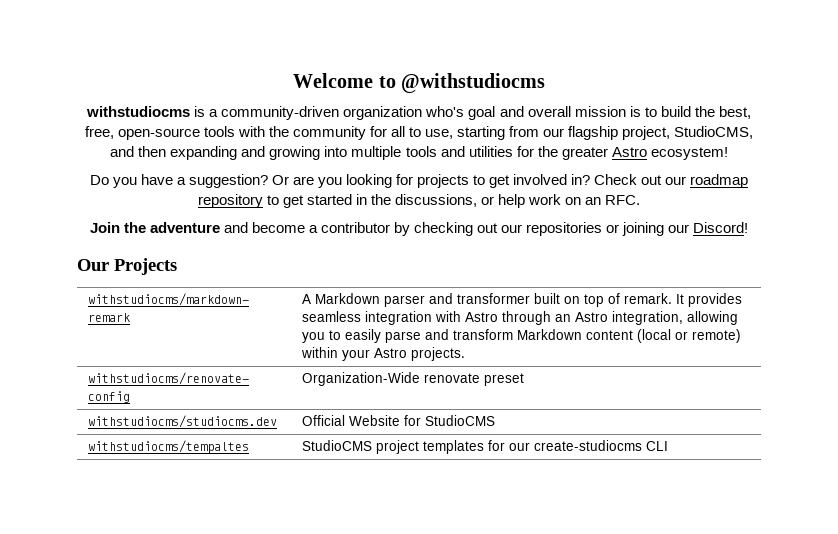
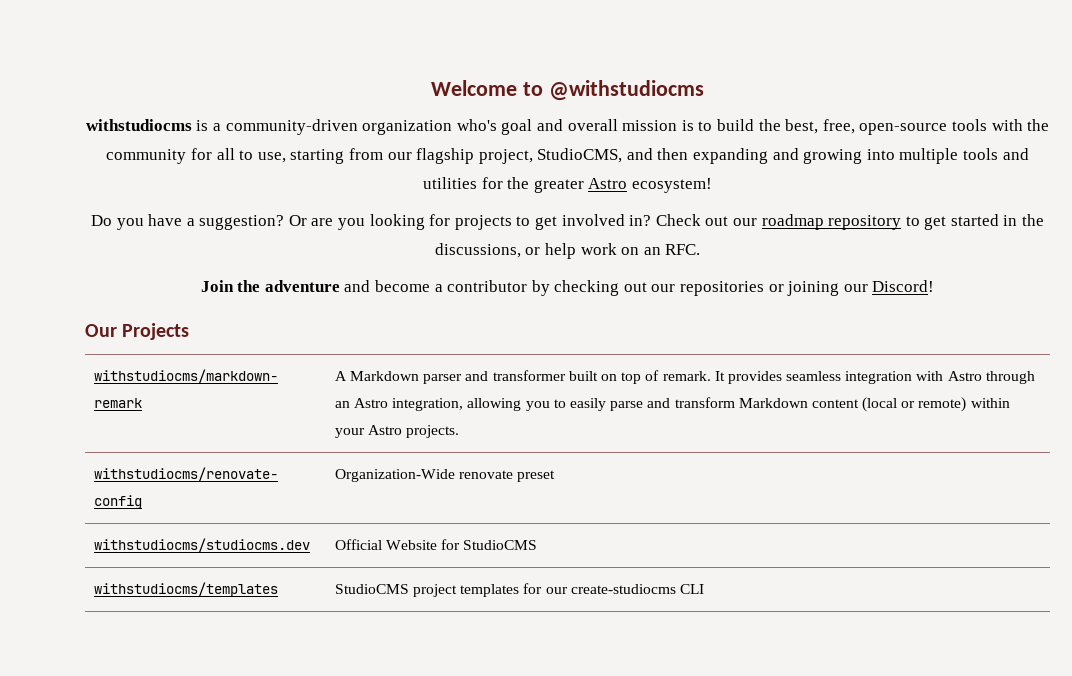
[87,440,249,454] withstudiocms/tempaltes -> [93,582,278,597] withstudiocms/templates

